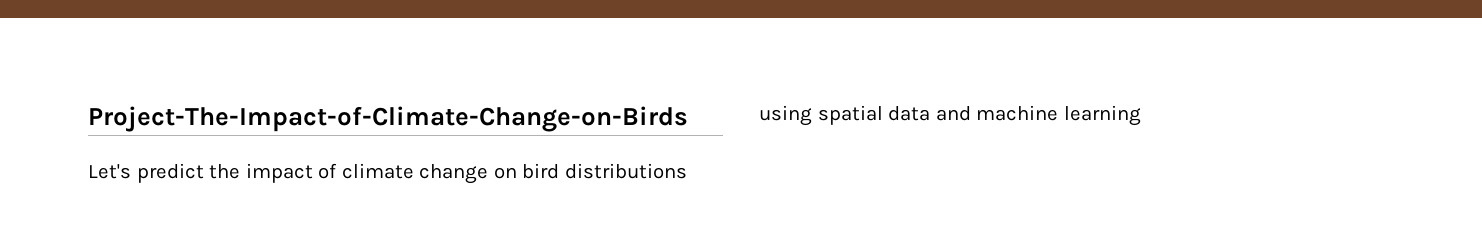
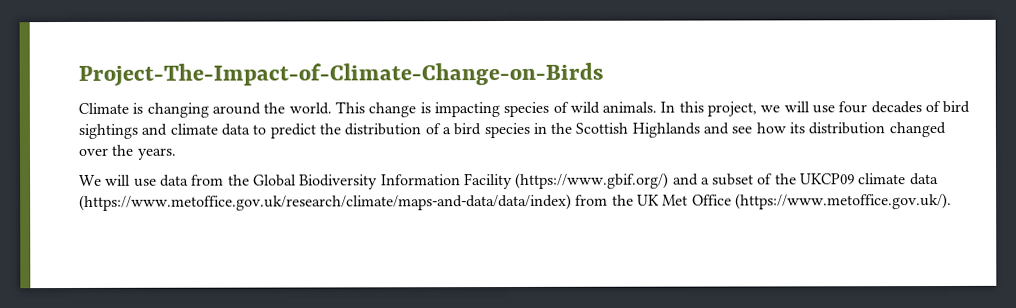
[88,163,687,184] [759,105,1141,126] Let's predict the impact of climate change on bird distributions using spatial data and machine learning -> [78,100,971,118] [78,122,946,139] [78,144,177,160] [79,172,939,190] [79,192,952,211] Climate is changing around the world. This change is impacting species of wild animals. In this project, we will use four decades of bird sightings and climate data to predict the distribution of a bird species in the Scottish Highlands and see how its distribution changed over the years. // We will use data from the Global Biodiversity Information Facility (https://www.gbif.org/) and a subset of the UKCP09 climate data (https://www.metoffice.gov.uk/research/climate/maps-and-data/data/index) from the UK Met Office (https://www.metoffice.gov.uk/).

